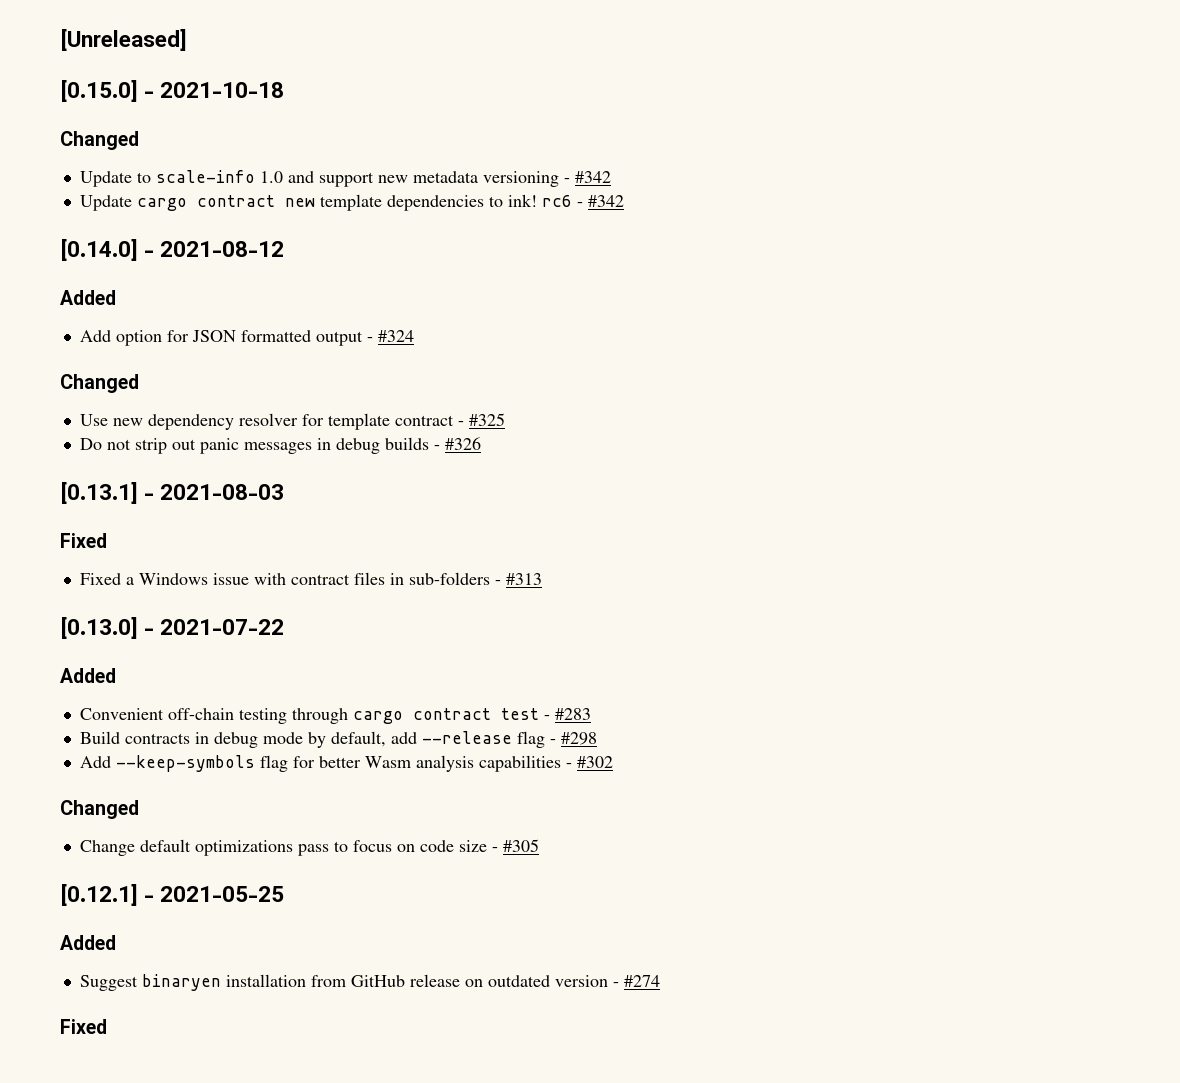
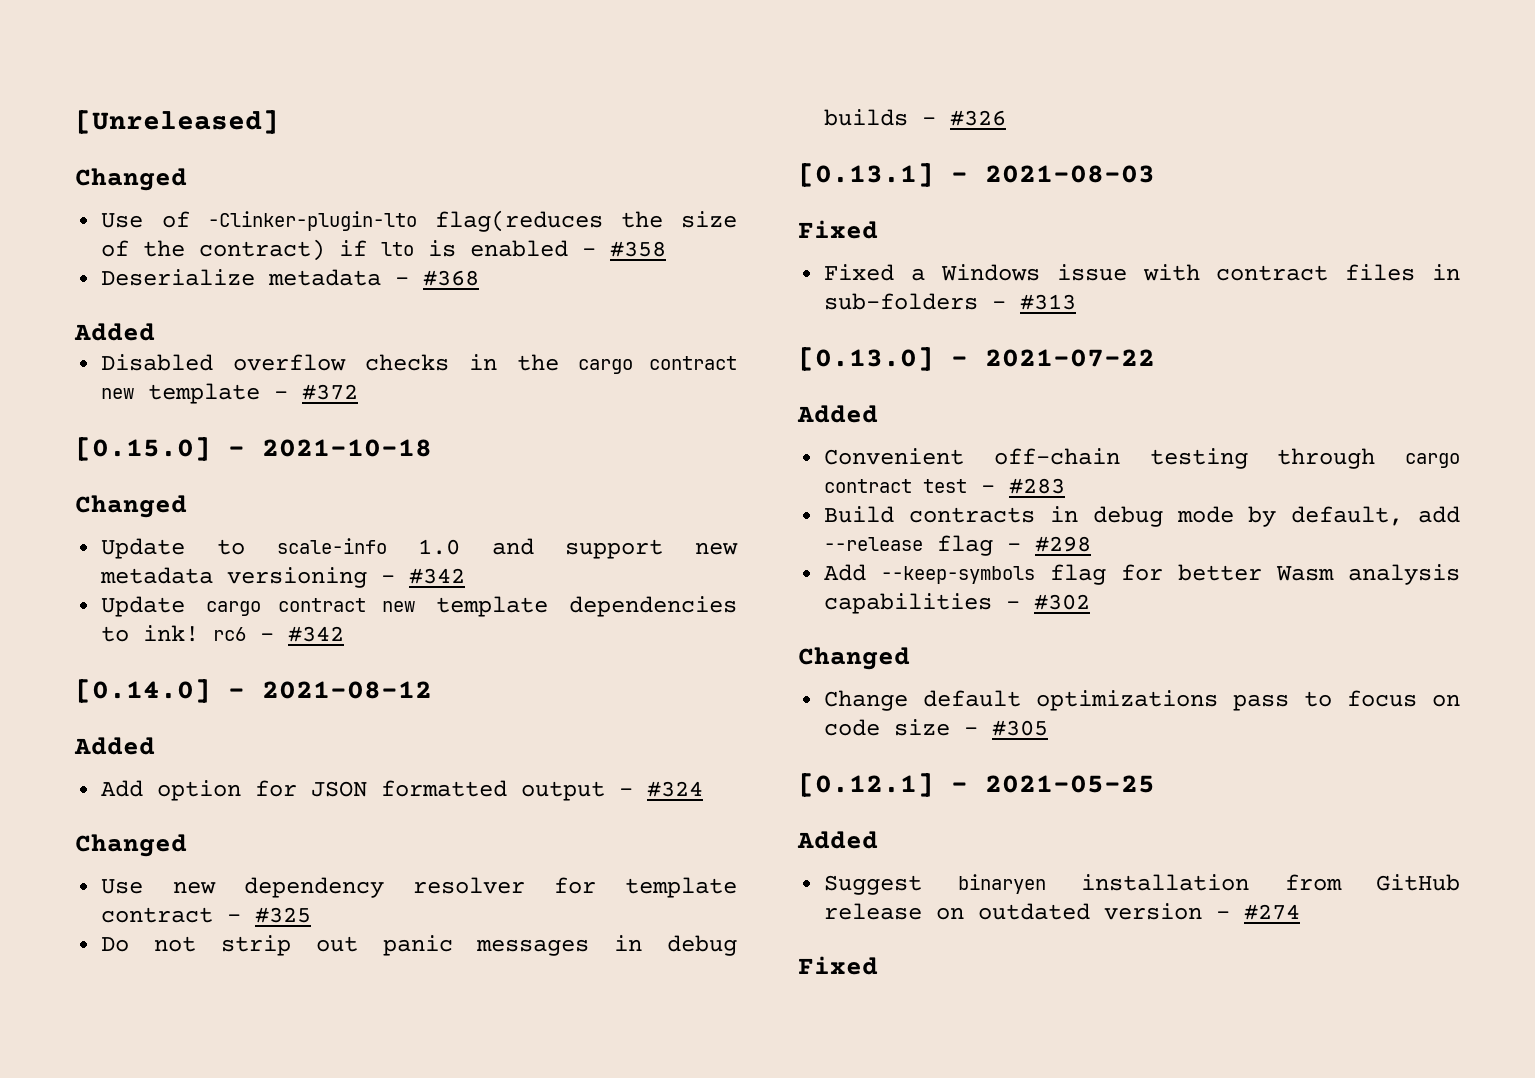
(187, 40) none -> [75,168,187,191] [101,210,737,232] [101,239,667,261] [101,269,480,286] [74,323,155,341] [101,354,737,374] [101,383,359,404] // Changed // Use of -Clinker-plugin-lto flag(reduces the size of the contract) if lto is enabled - #358 // Deserialize metadata - #368 // Added // Disabled overflow checks in the cargo contract new template - #372

